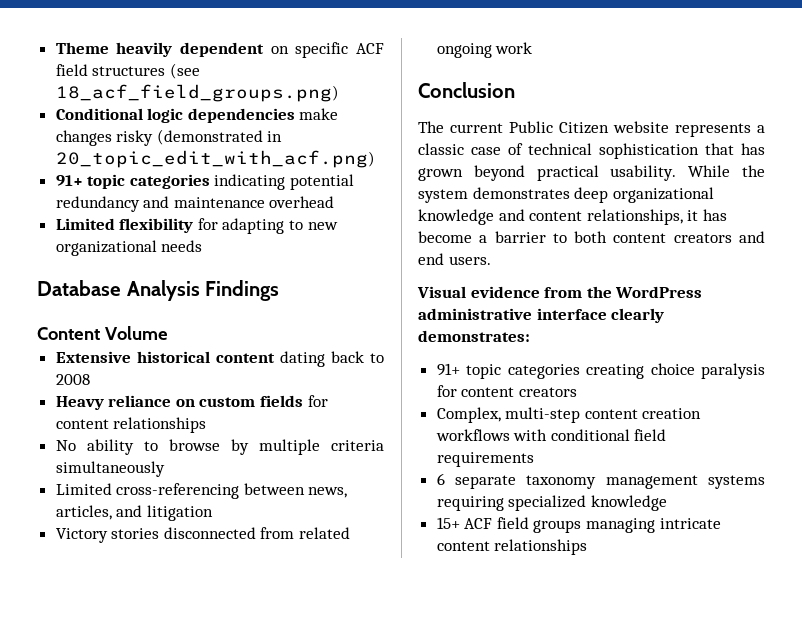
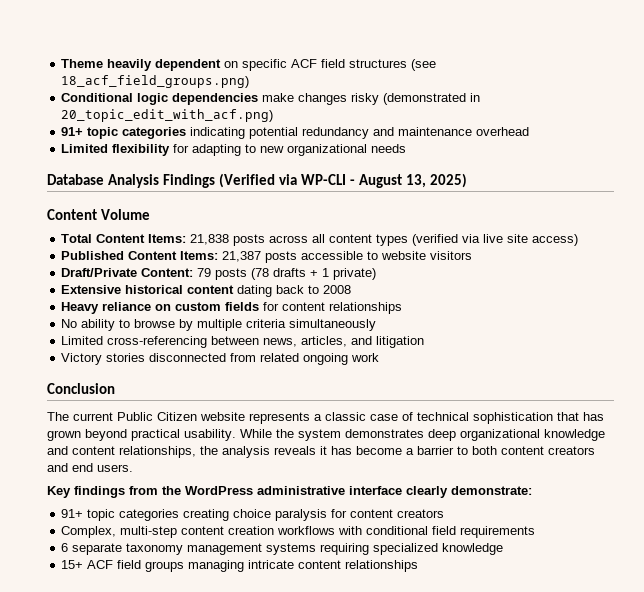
[37,326,168,340] // Content Volume -> [219,173,468,188] [47,209,150,220] [61,234,579,246] [61,251,473,263] [61,268,377,280] (Verified via WP-CLI - August 13, 2025) // Content Volume // Total Content Items: 21,838 posts across all content types (verified via live site access) // Published Content Items: 21,387 posts accessible to website visitors // Draft/Private Content: 79 posts (78 drafts + 1 private)
(683, 217) none -> [200,446,316,458] the analysis reveals
[417,286,540,298] Visual evidence -> [47,486,125,498] Key findings
[418,330,530,342] demonstrates: -> [451,486,532,495] demonstrate:

